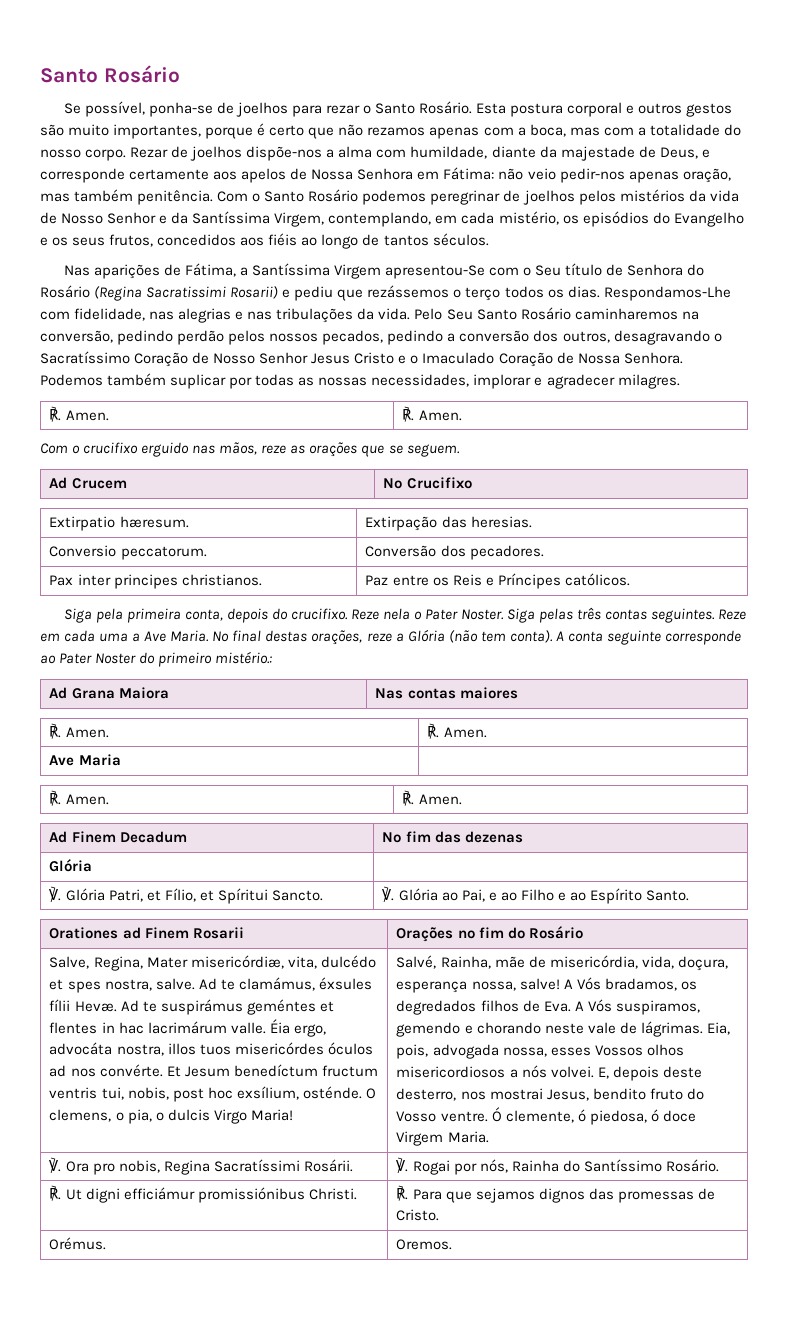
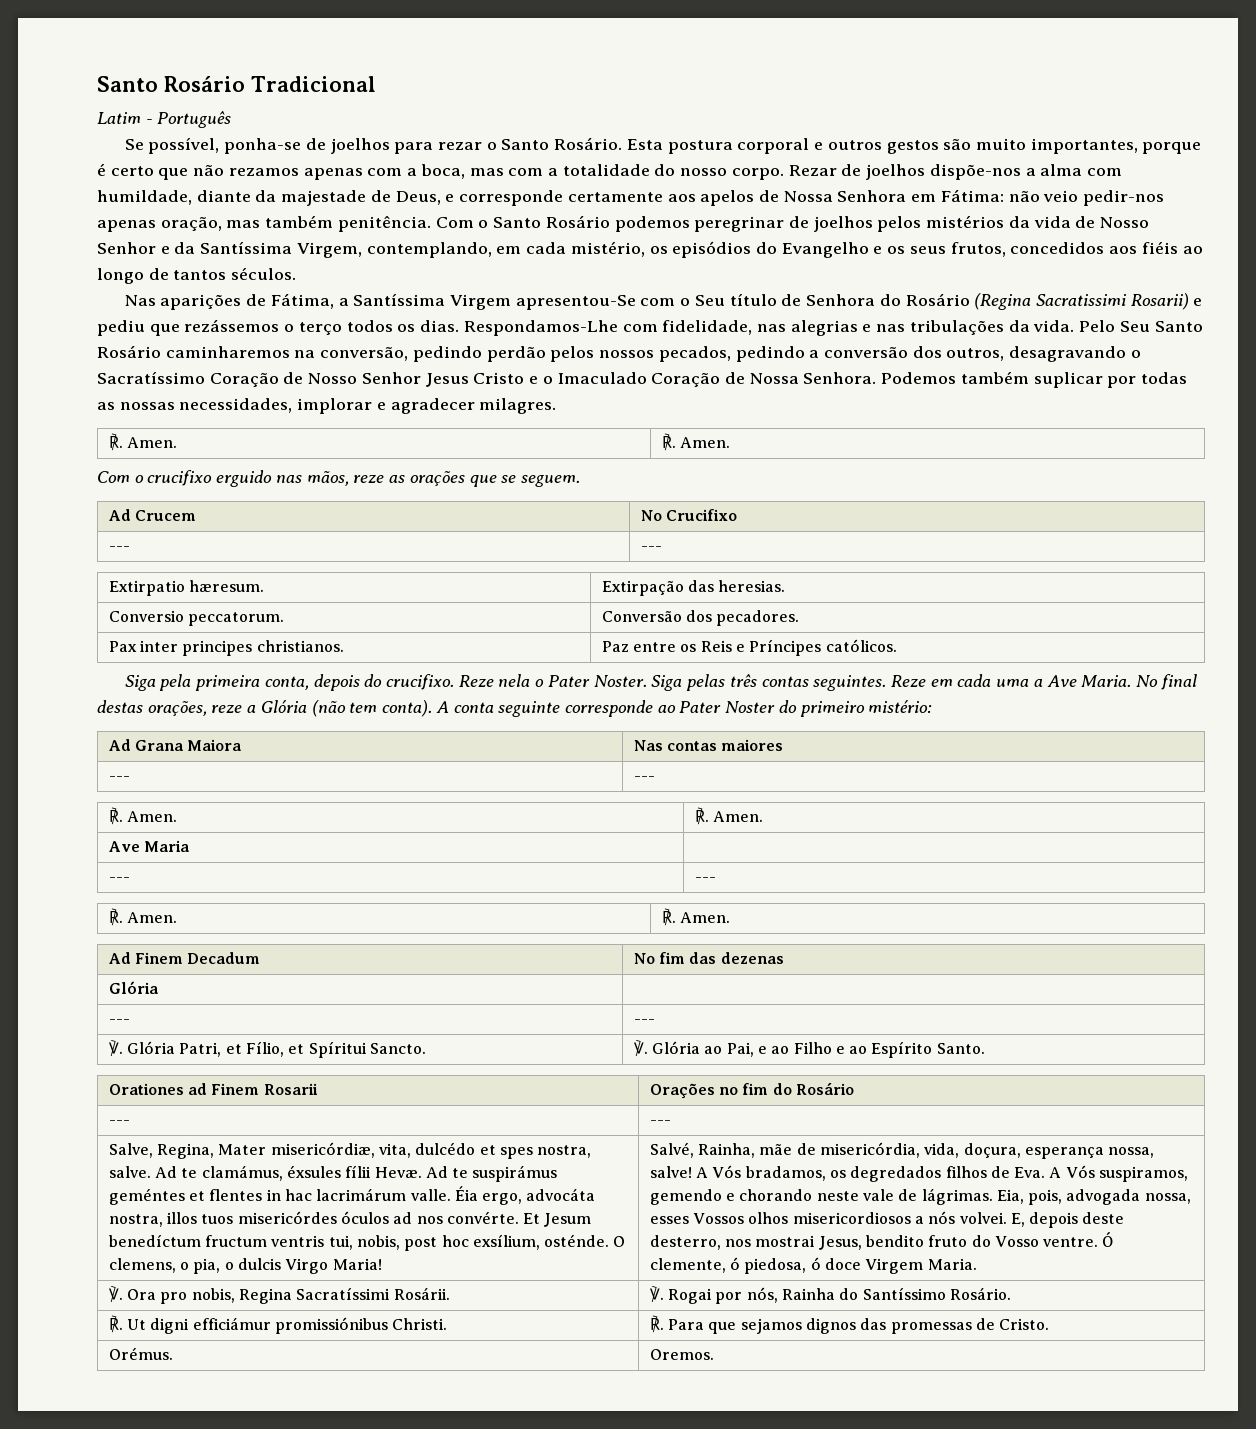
[40,65,180,83] Santo Rosário -> [97,76,376,92] [97,111,232,128] Santo Rosário Tradicional // Latim - Português
(472, 483) none -> [108,546,130,551] [640,546,662,551] // --- | ---
[215,651,273,664] mistério.: -> [868,700,933,713] mistério:
(518, 693) none -> [108,776,130,781] [633,776,655,781] // --- | ---
(121, 760) none -> [108,877,130,882] [694,877,716,882] // --- | ---
(93, 865) none -> [108,1019,130,1024] [633,1019,655,1024] // --- | ---
(583, 932) none -> [108,1120,130,1125] [649,1120,671,1125] // --- | ---

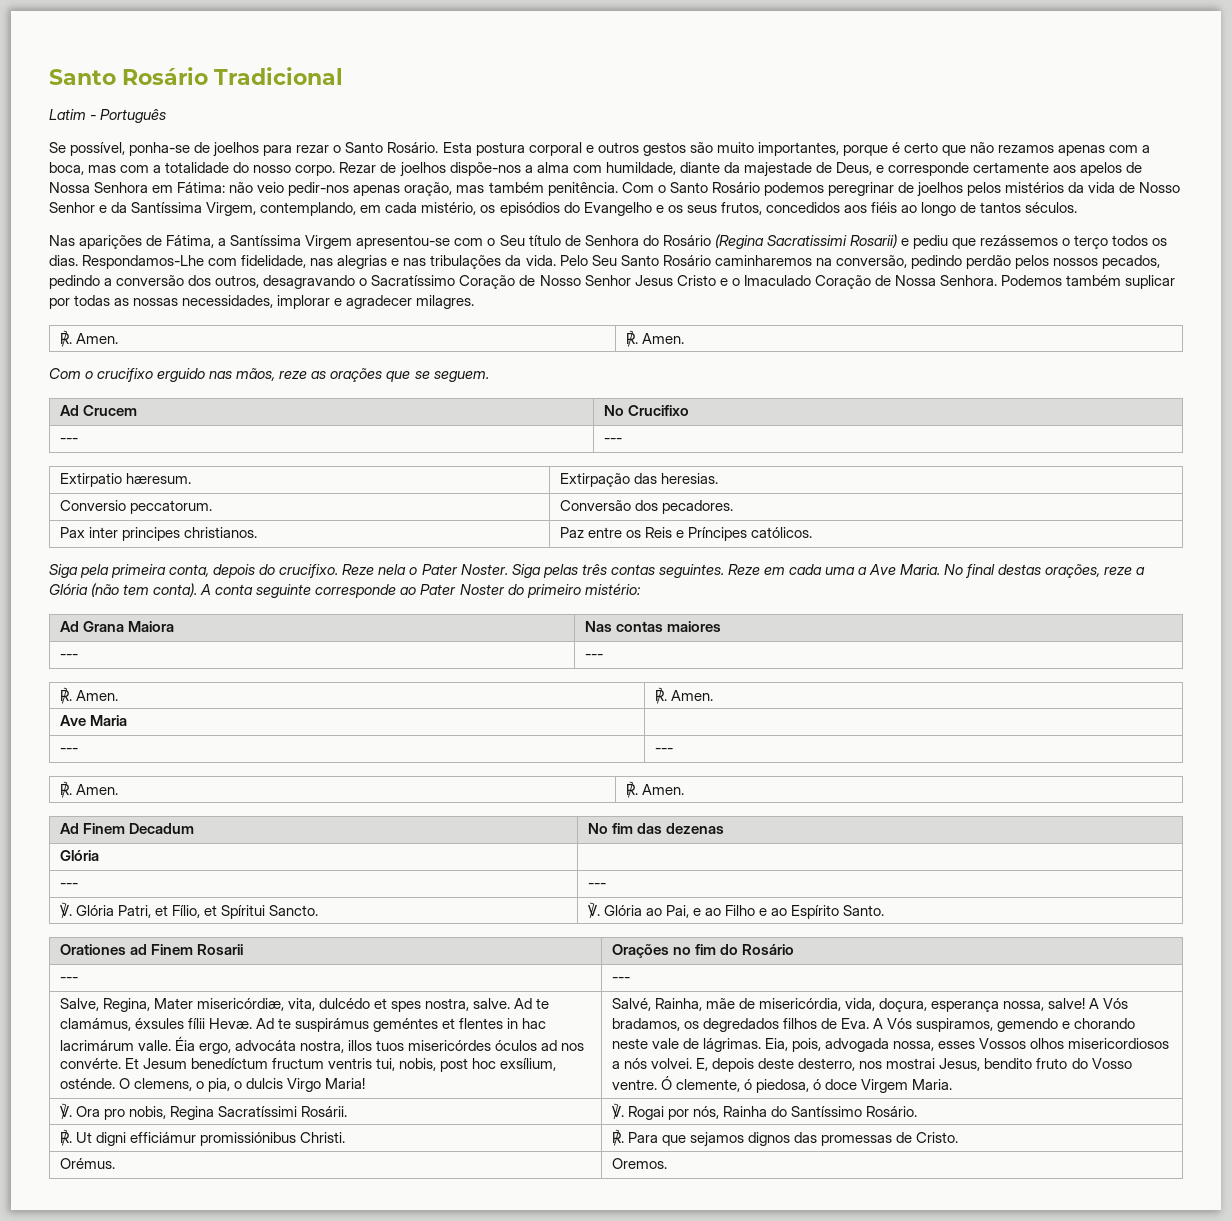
[515,295,636,310] apresentou-Se -> [356,235,451,249] apresentou-se

